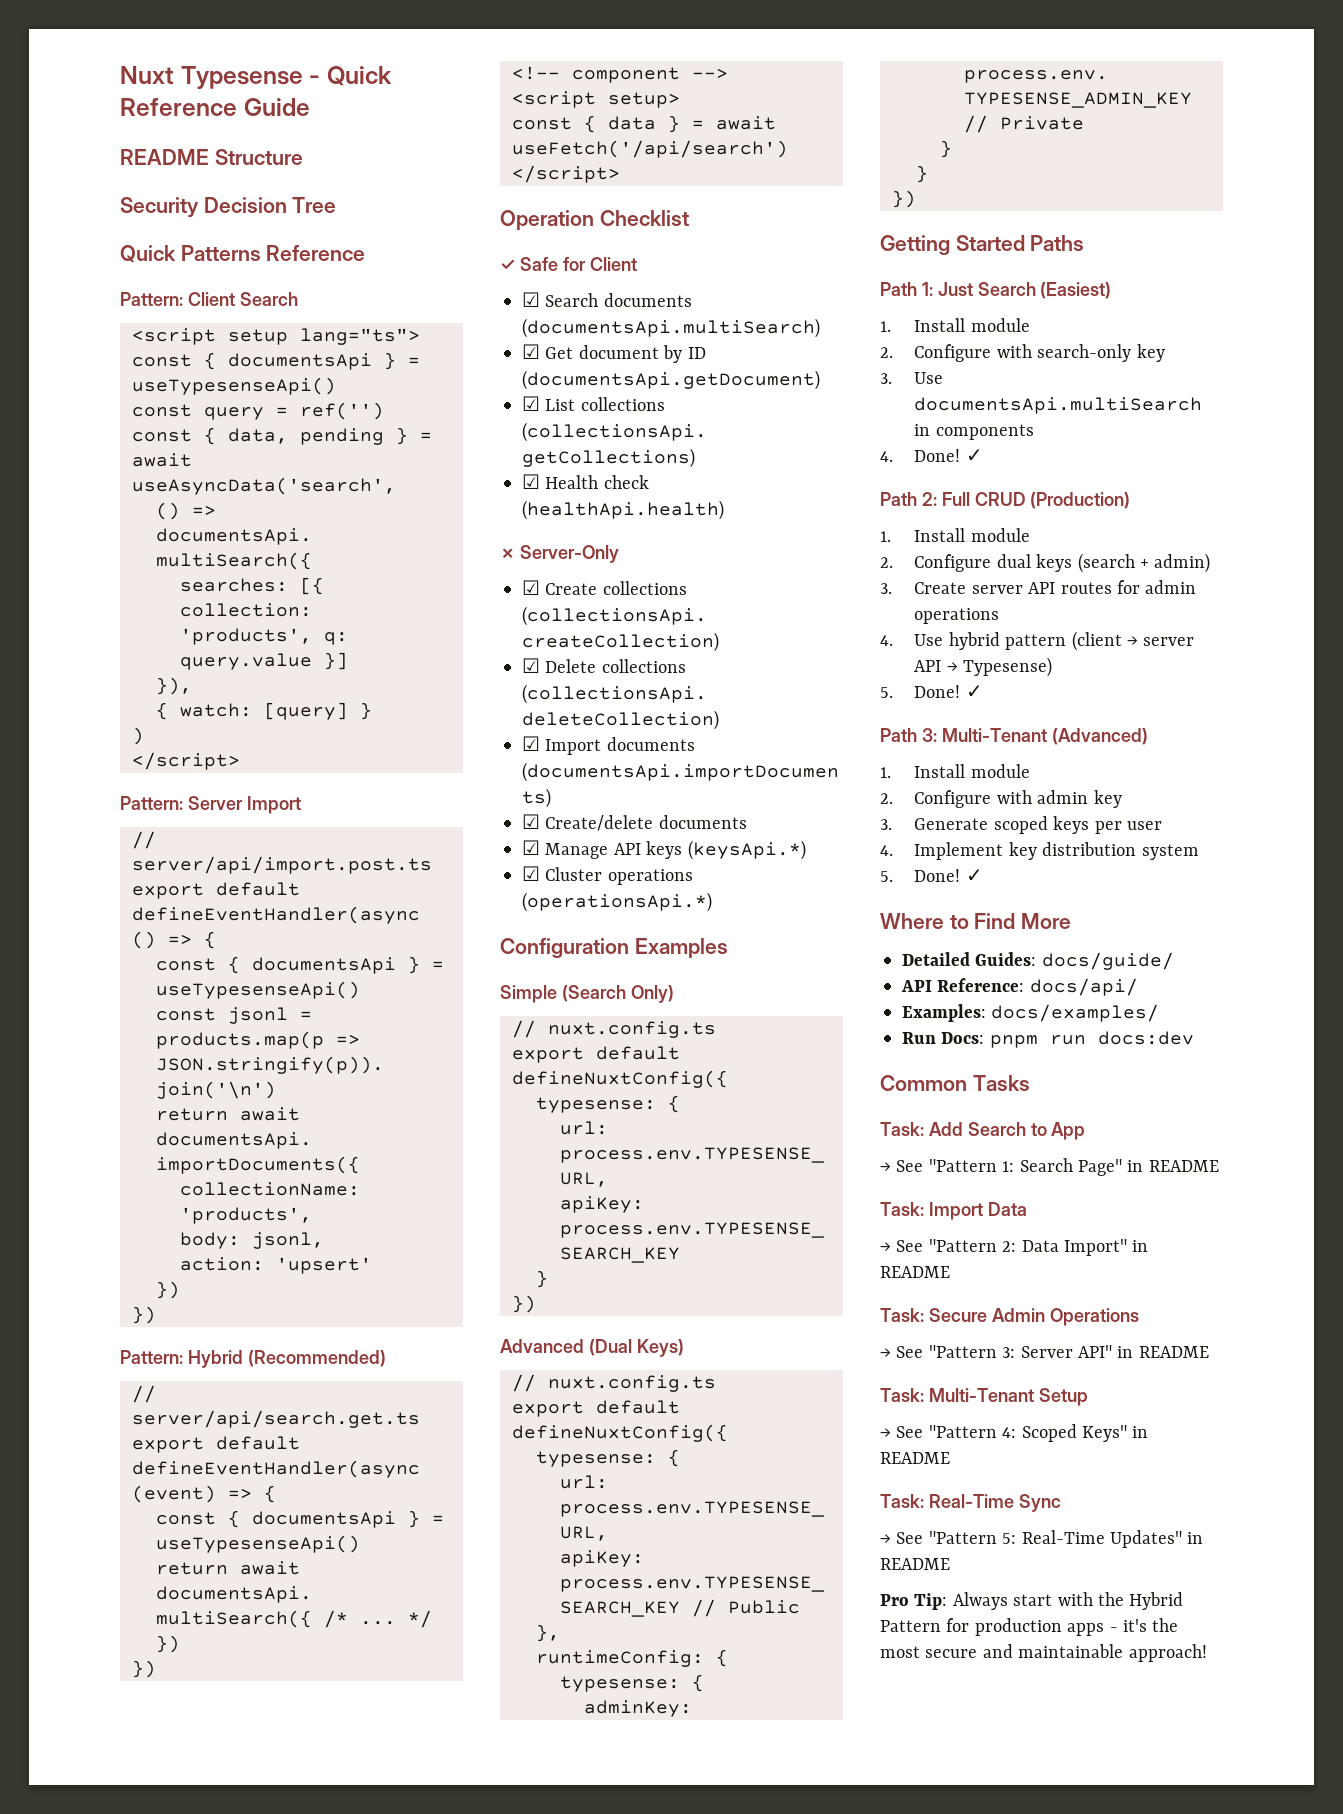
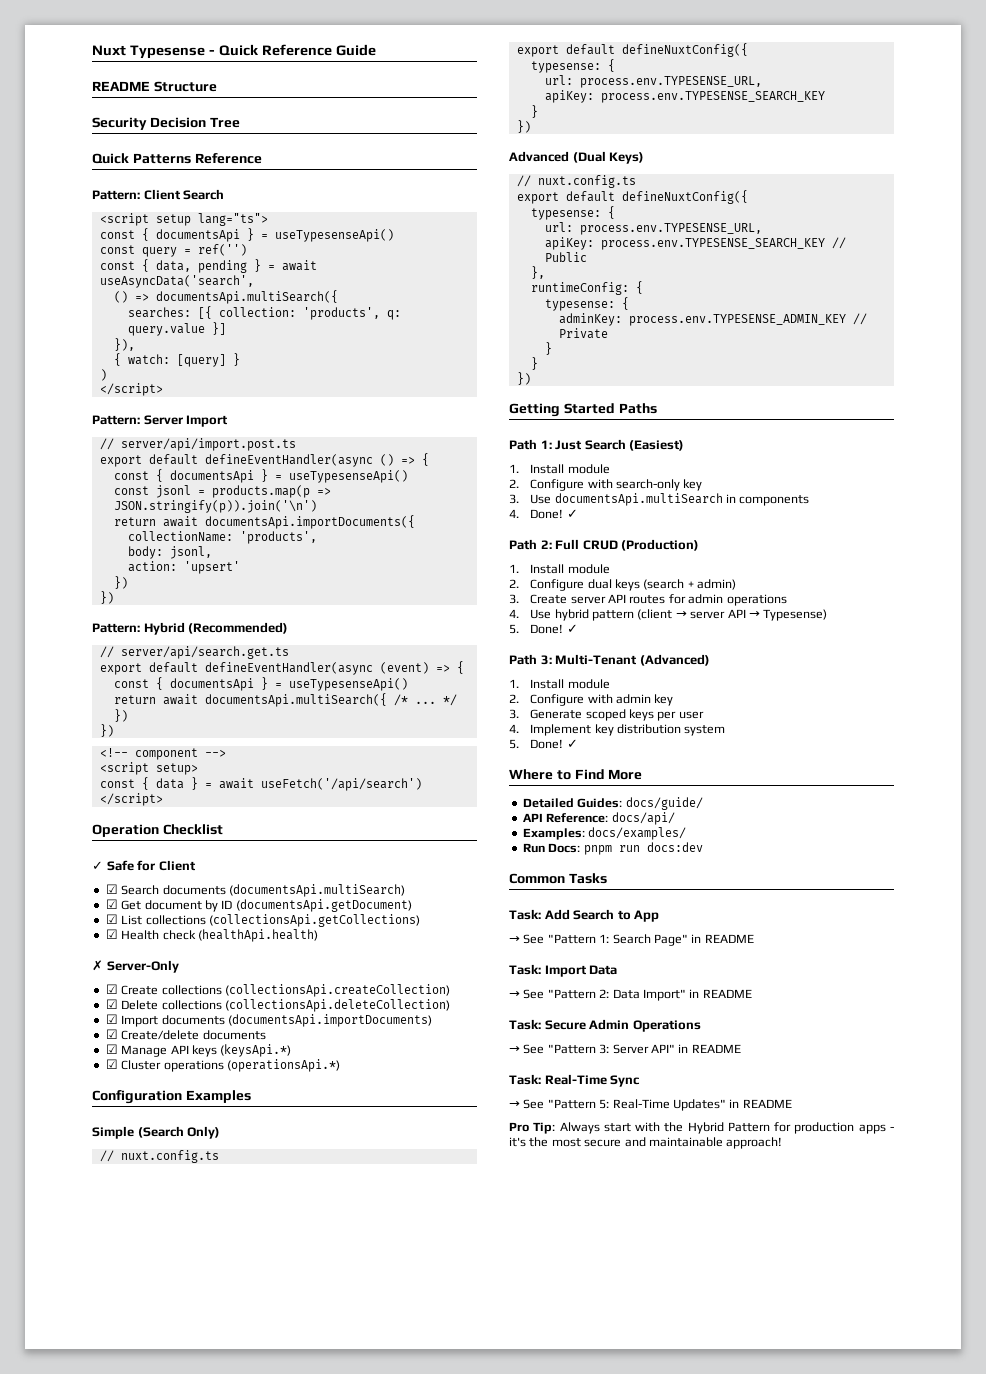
[880,1388,1088,1406] [880,1424,1149,1442] [880,1452,950,1464] // Task: Multi-Tenant Setup // → See "Pattern 4: Scoped Keys" in README -> (741, 1048) none

